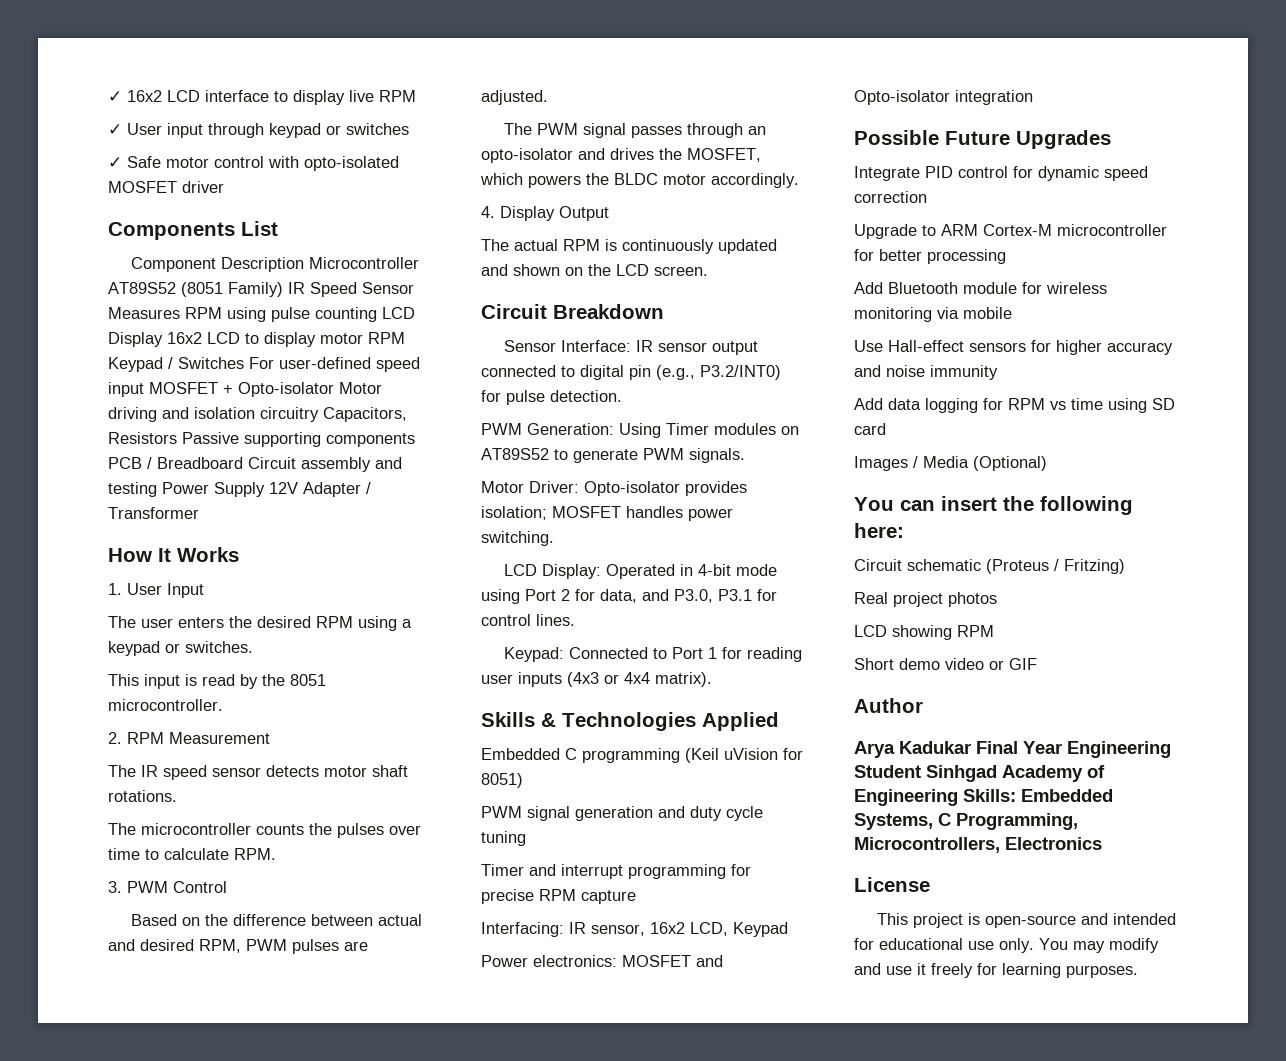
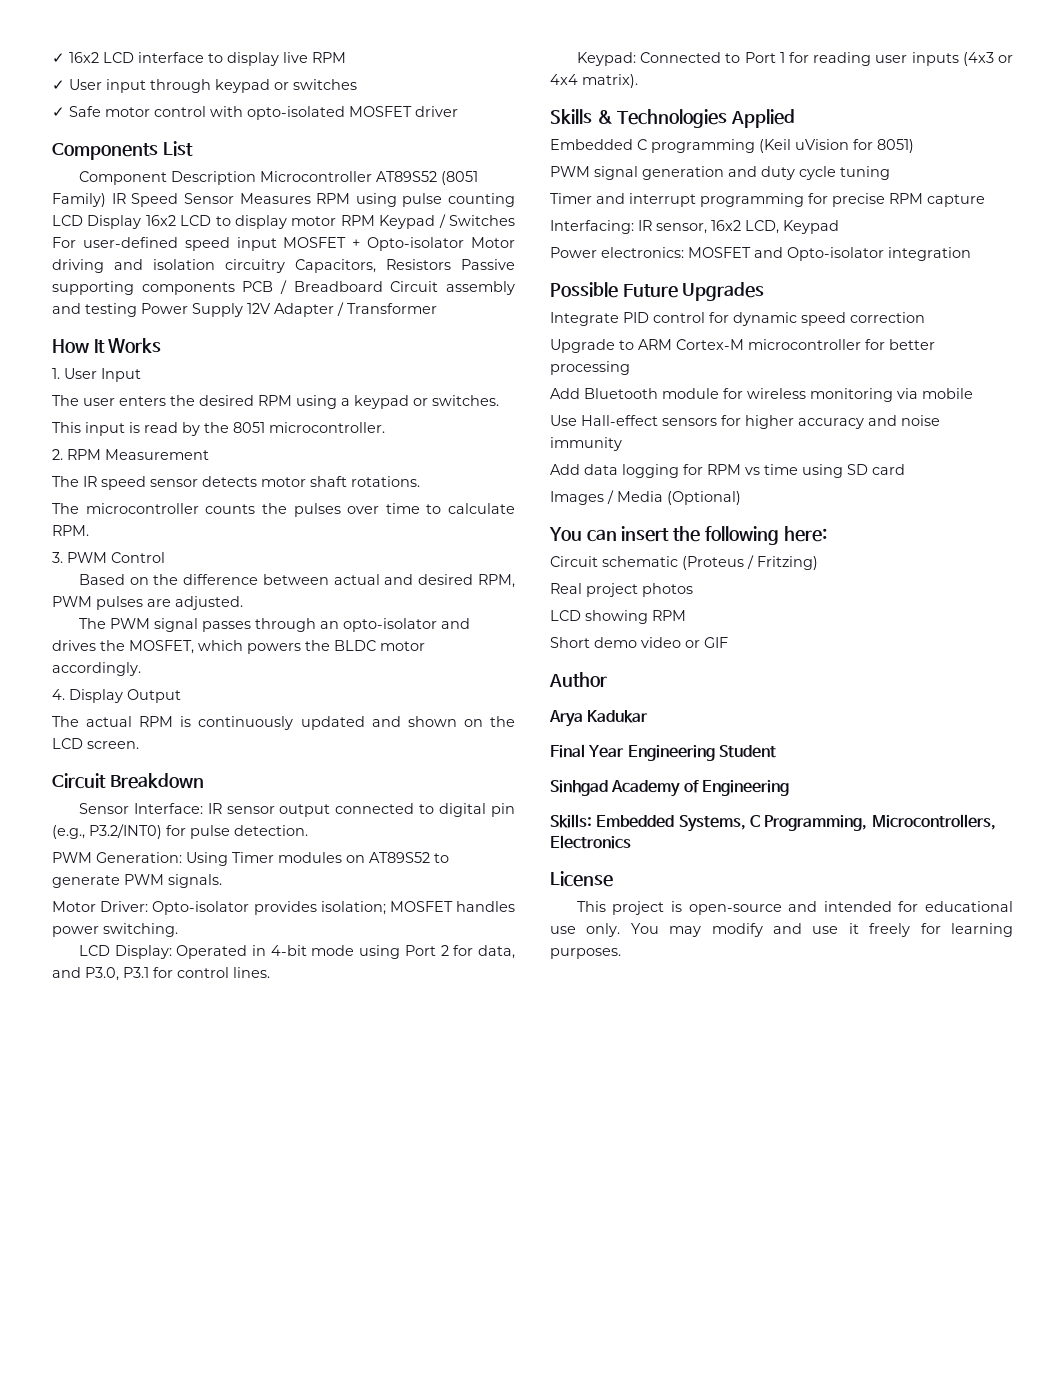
(971, 747) none -> (649, 716) //
(921, 771) none -> (776, 751) //
(958, 797) none -> (789, 788) //

